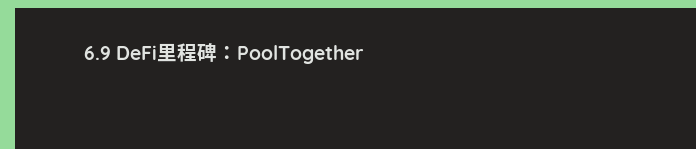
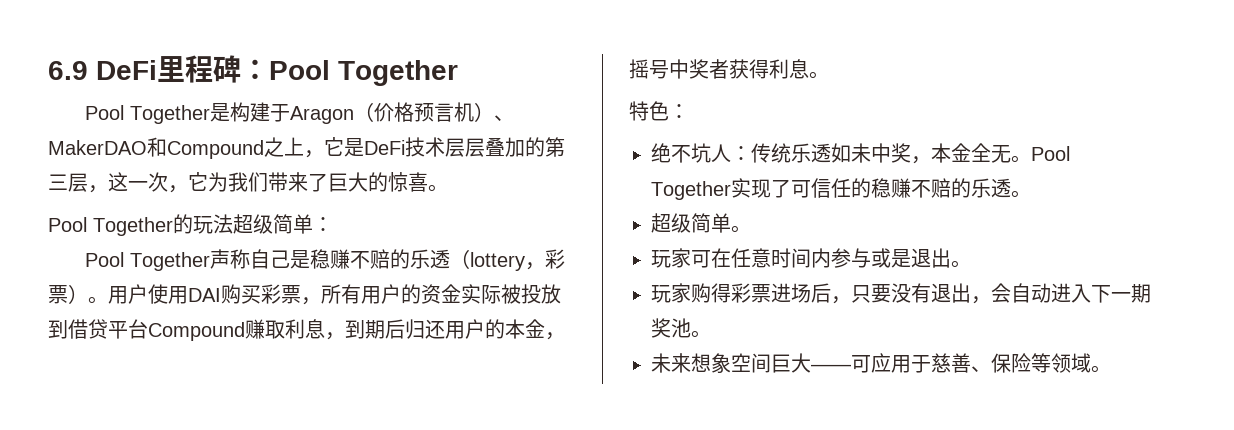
[237,45,365,64] PoolTogether -> [269,60,458,86] [84,102,514,124] [48,137,565,159] [48,172,448,193] [48,214,333,236] [84,249,565,271] [48,284,561,305] [48,319,565,341] [629,59,829,79] [629,101,689,121] [651,143,1070,164] [651,178,1031,200] [651,213,751,233] [651,248,971,268] [651,283,1151,304] [651,318,711,338] [651,353,1111,373] Pool Together // Pool Together是构建于Aragon（价格预言机）、MakerDAO和Compound之上，它是DeFi技术层层叠加的第三层，这一次，它为我们带来了巨大的惊喜。 // Pool Together的玩法超级简单： // Pool Together声称自己是稳赚不赔的乐透（lottery，彩票）。用户使用DAI购买彩票，所有用户的资金实际被投放到借贷平台Compound赚取利息，到期后归还用户的本金，摇号中奖者获得利息。 // 特色： // 绝不坑人：传统乐透如未中奖，本金全无。Pool Together实现了可信任的稳赚不赔的乐透。 // 超级简单。 // 玩家可在任意时间内参与或是退出。 // 玩家购得彩票进场后，只要没有退出，会自动进入下一期奖池。 // 未来想象空间巨大——可应用于慈善、保险等领域。

